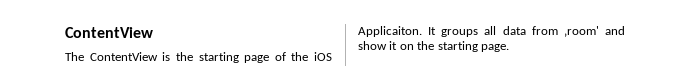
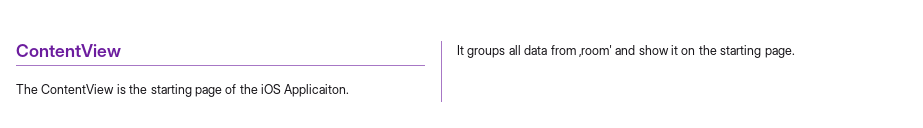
(422, 31) none -> (350, 90) //

